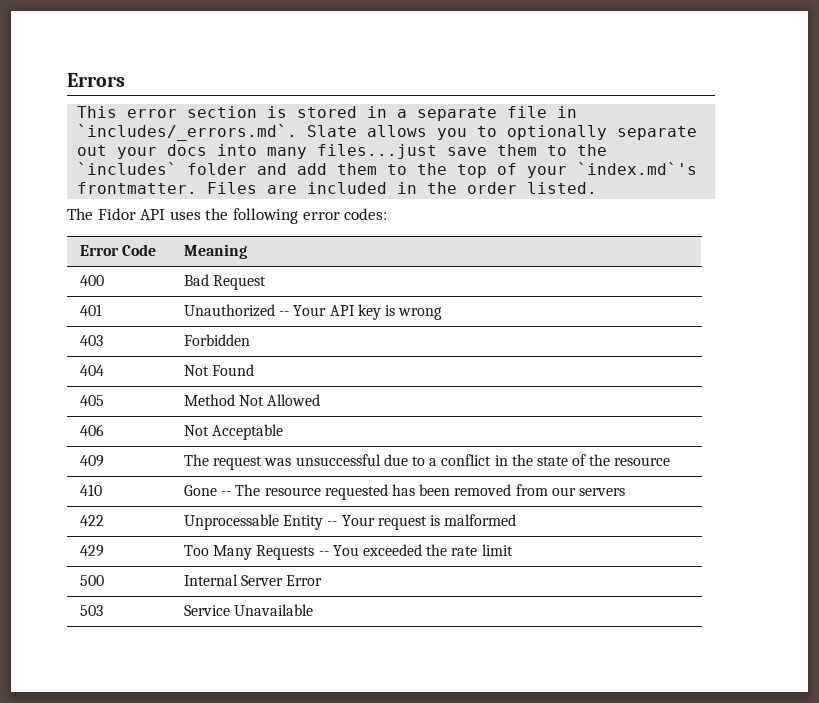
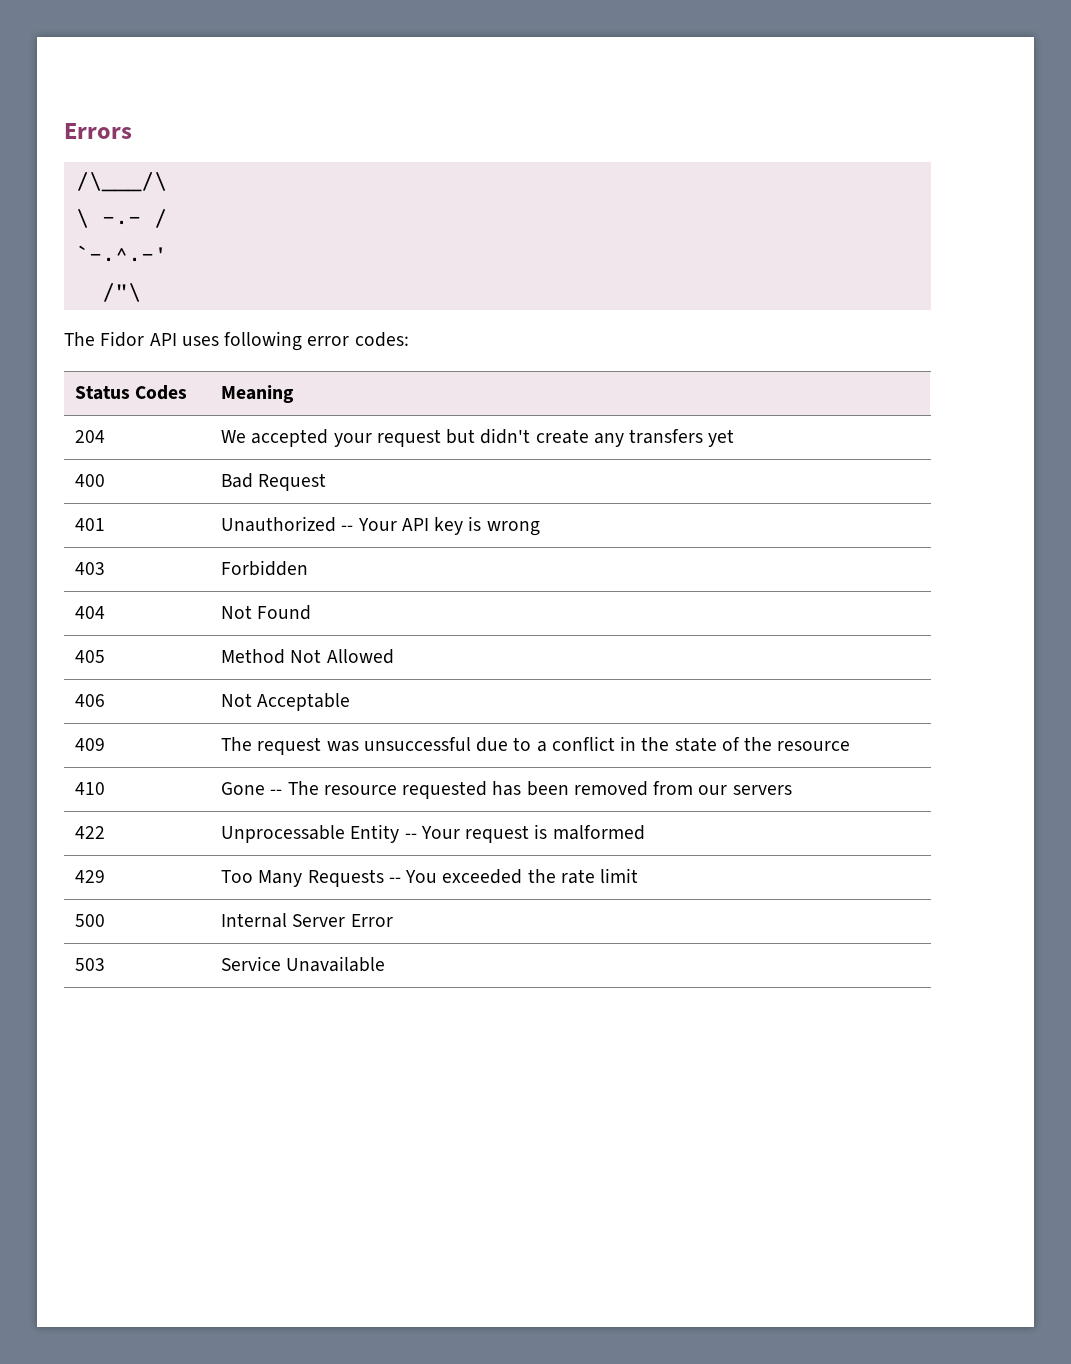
[77,106,578,121] [77,124,698,141] [77,144,608,159] [77,162,698,178] [77,182,598,194] This error section is stored in a separate file in `includes/_errors.md`. Slate allows you to optionally separate out your docs into many files...just save them to the `includes` folder and add them to the top of your `index.md`'s frontmatter. Files are included in the order listed. -> [75,172,167,192] [75,209,167,228] [75,245,167,262] [101,283,141,302] /\___/\ // \ -.- / // `-.^.-' // /"\
[205,208,229,220] the -> (219, 341) none
[80,244,157,256] Error Code -> [74,385,188,400] Status Codes
(248, 251) none -> [74,430,105,443] [220,428,735,447] // 204 | We accepted your request but didn't create any transfers yet

